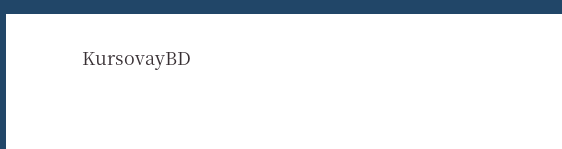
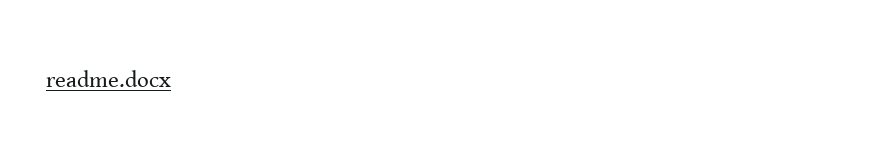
[82,52,191,70] KursovayBD -> [46,70,171,87] readme.docx

